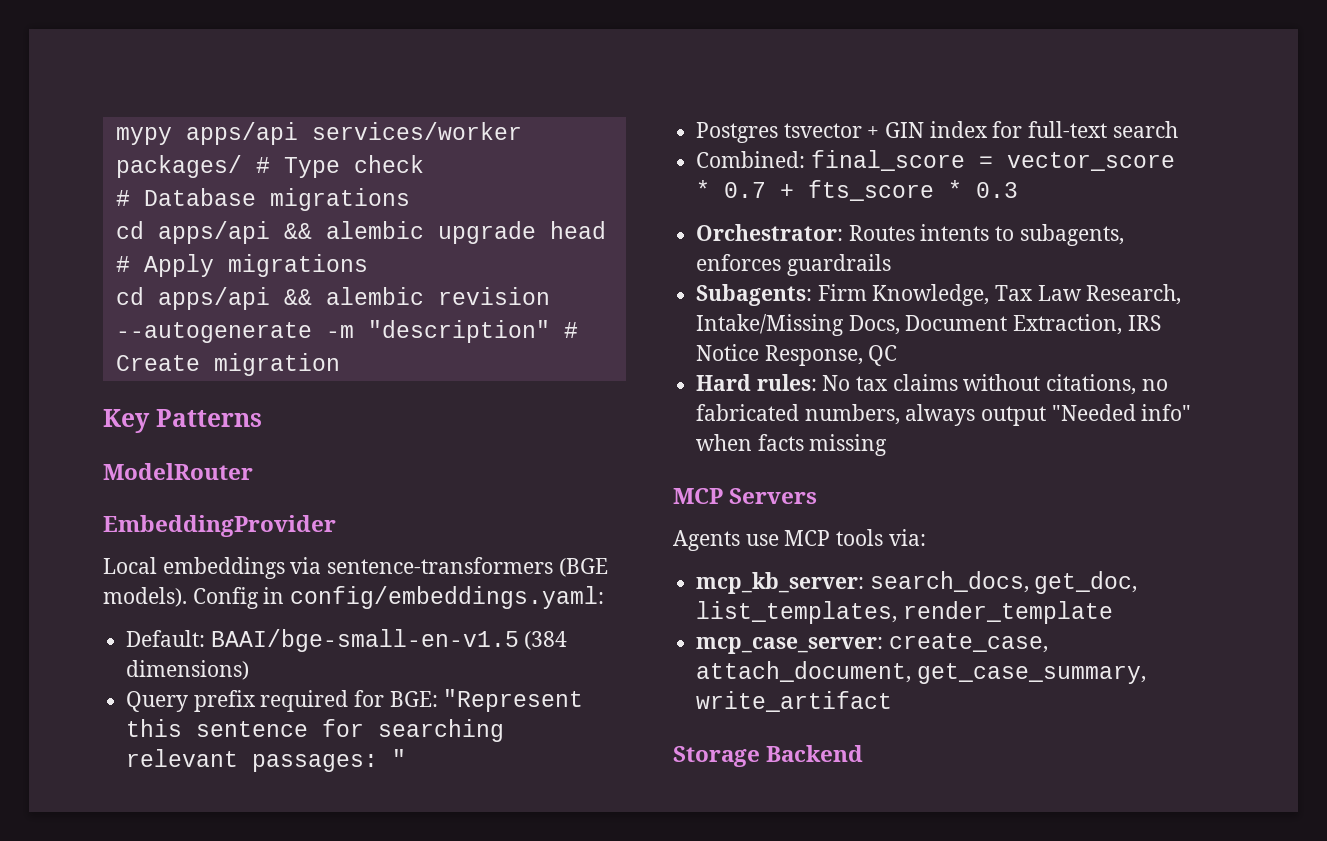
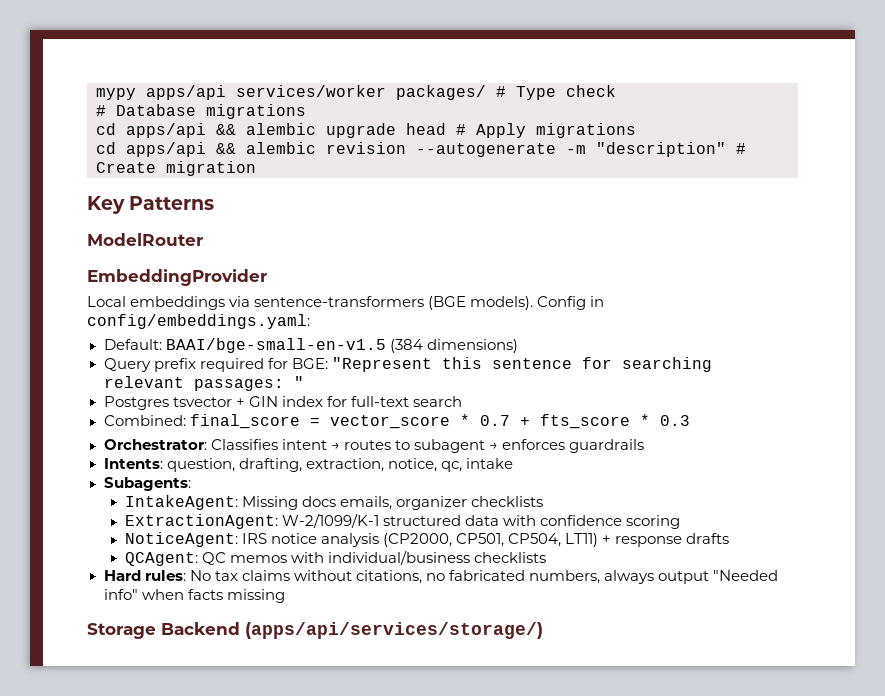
[848,224,1124,246] [696,254,891,276] [696,284,1182,306] [696,314,1161,336] [696,344,898,366] Routes intents to subagents, enforces guardrails // Subagents: Firm Knowledge, Tax Law Research, Intake/Missing Docs, Document Extraction, IRS Notice Response, QC -> [210,439,644,453] [103,458,513,472] [103,477,191,491] [124,495,544,510] [124,513,681,529] [124,532,730,547] [124,550,547,566] Classifies intent → routes to subagent → enforces guardrails // Intents: question, drafting, extraction, notice, qc, intake // Subagents: // IntakeAgent: Missing docs emails, organizer checklists // ExtractionAgent: W-2/1099/K-1 structured data with confidence scoring // NoticeAgent: IRS notice analysis (CP2000, CP501, CP504, LT11) + response drafts // QCAgent: QC memos with individual/business checklists
[673,488,818,504] [673,529,926,551] [696,571,1138,594] [696,601,1113,624] [696,633,1048,654] [696,661,1146,684] [696,691,893,712] // MCP Servers // Agents use MCP tools via: // mcp_kb_server: search_docs, get_doc, list_templates, render_template // mcp_case_server: create_case, attach_document, get_case_summary, write_artifact -> (285, 596) none
(864, 753) none -> [245,622,543,639] (apps/api/services/storage/)

